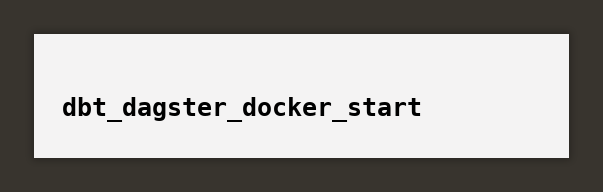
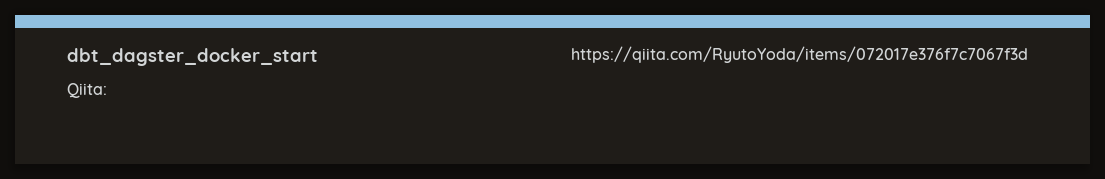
(422, 109) none -> [67,83,107,98] [571,46,1028,63] // Qiita: https://qiita.com/RyutoYoda/items/072017e376f7c7067f3d

